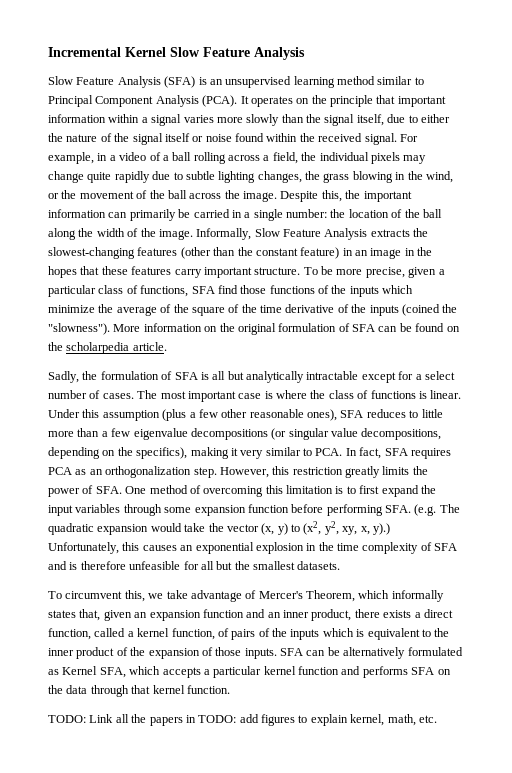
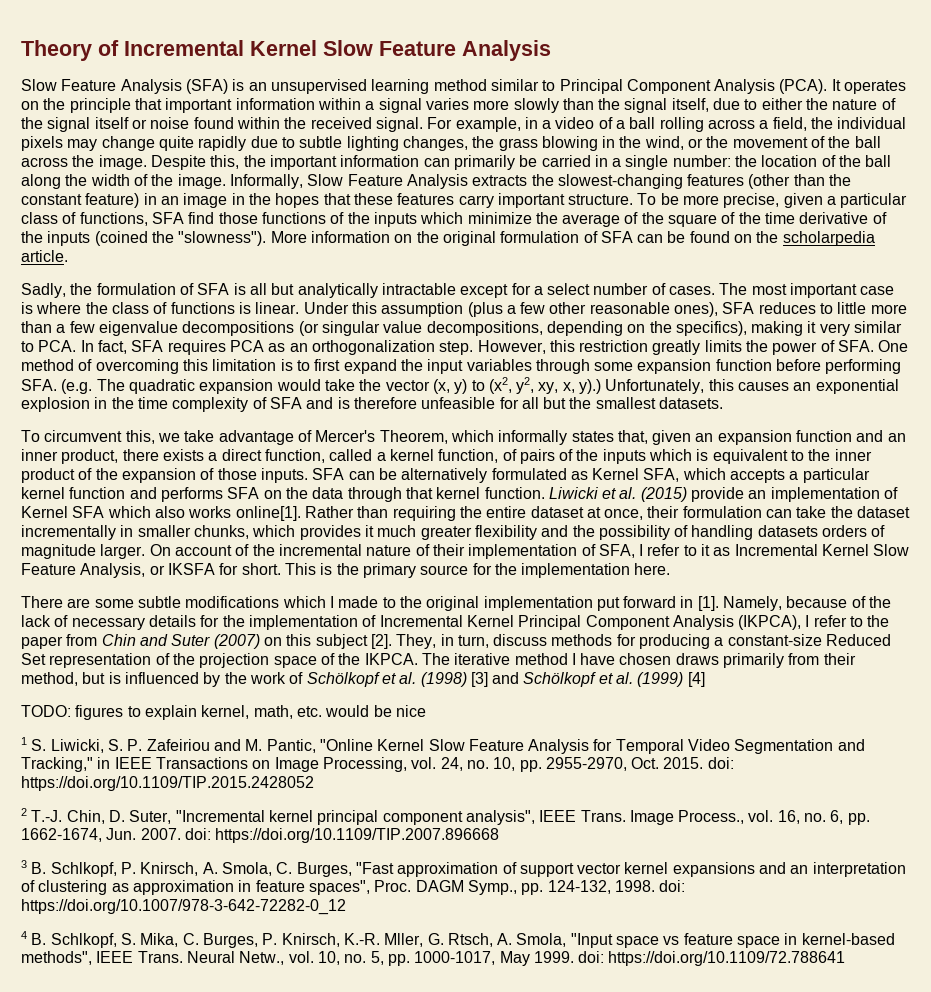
(48, 52) none -> [21,40,119,61] Theory of
[48,714,259,726] // TODO: Link all the papers in TODO: add -> [548,487,899,502] [21,506,911,521] [21,525,886,540] [21,544,910,559] [21,563,671,578] [21,596,892,611] [21,615,890,630] [21,634,892,649] [21,653,856,668] [21,672,705,687] [21,705,71,717] Liwicki et al. (2015) provide an implementation of Kernel SFA which also works online[1]. Rather than requiring the entire dataset at once, their formulation can take the dataset incrementally in smaller chunks, which provides it much greater flexibility and the possibility of handling datasets orders of magnitude larger. On account of the incremental nature of their implementation of SFA, I refer to it as Incremental Kernel Slow Feature Analysis, or IKSFA for short. This is the primary source for the implementation here. // There are some subtle modifications which I made to the original implementation put forward in [1]. Namely, because of the lack of necessary details for the implementation of Incremental Kernel Principal Component Analysis (IKPCA), I refer to the paper from Chin and Suter (2007) on this subject [2]. They, in turn, discuss methods for producing a constant-size Reduced Set representation of the projection space of the IKPCA. The iterative method I have chosen draws primarily from their method, but is influenced by the work of Schölkopf et al. (1998) [3] and Schölkopf et al. (1999) [4] // TODO:
(437, 719) none -> [325,705,426,717] [21,737,865,754] [21,757,734,772] [21,776,314,791] [21,808,870,825] [21,828,500,843] [21,860,906,877] [21,880,686,895] [21,899,346,915] [21,931,895,948] [21,951,846,966] would be nice // 1 S. Liwicki, S. P. Zafeiriou and M. Pantic, "Online Kernel Slow Feature Analysis for Temporal Video Segmentation and Tracking," in IEEE Transactions on Image Processing, vol. 24, no. 10, pp. 2955-2970, Oct. 2015. doi: https://doi.org/10.1109/TIP.2015.2428052 // 2 T.-J. Chin, D. Suter, "Incremental kernel principal component analysis", IEEE Trans. Image Process., vol. 16, no. 6, pp. 1662-1674, Jun. 2007. doi: https://doi.org/10.1109/TIP.2007.896668 // 3 B. Schlkopf, P. Knirsch, A. Smola, C. Burges, "Fast approximation of support vector kernel expansions and an interpretation of clustering as approximation in feature spaces", Proc. DAGM Symp., pp. 124-132, 1998. doi: https://doi.org/10.1007/978-3-642-72282-0_12 // 4 B. Schlkopf, S. Mika, C. Burges, P. Knirsch, K.-R. Mller, G. Rtsch, A. Smola, "Input space vs feature space in kernel-based methods", IEEE Trans. Neural Netw., vol. 10, no. 5, pp. 1000-1017, May 1999. doi: https://doi.org/10.1109/72.788641

